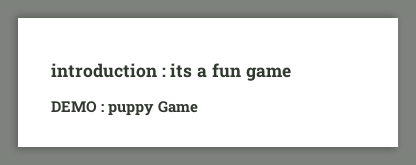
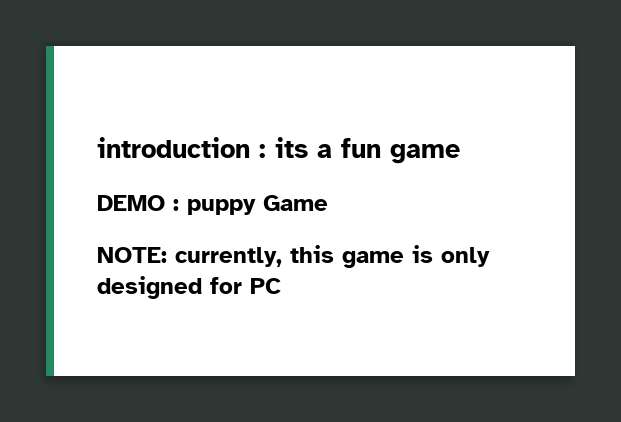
(199, 107) none -> [97,245,490,268] [97,276,281,299] // NOTE: currently, this game is only designed for PC

